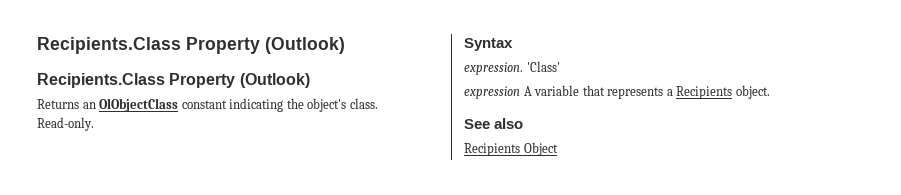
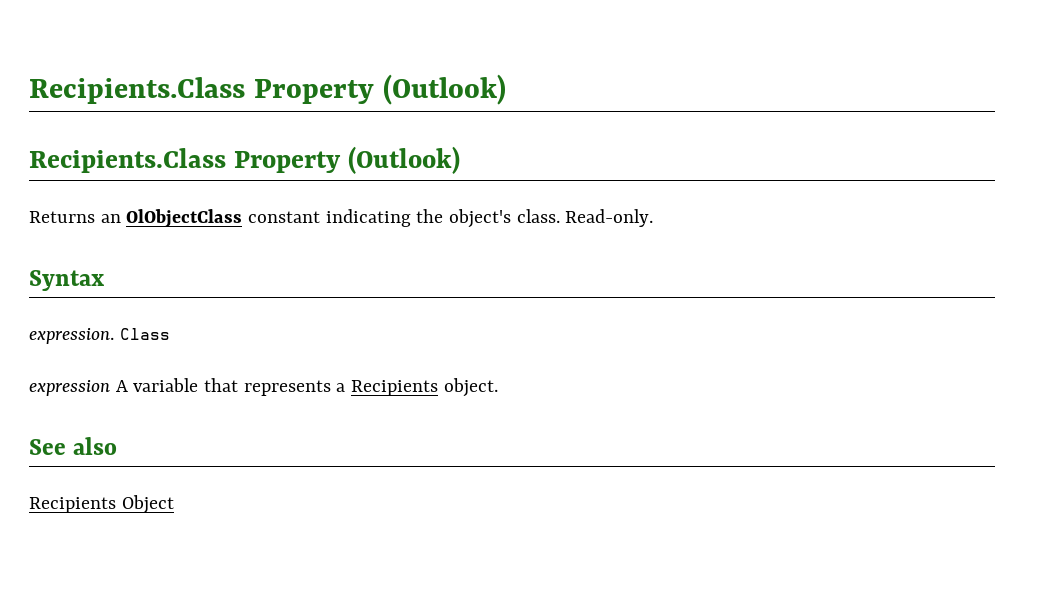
[526,61,560,72] 'Class' -> [119,328,170,340] Class

